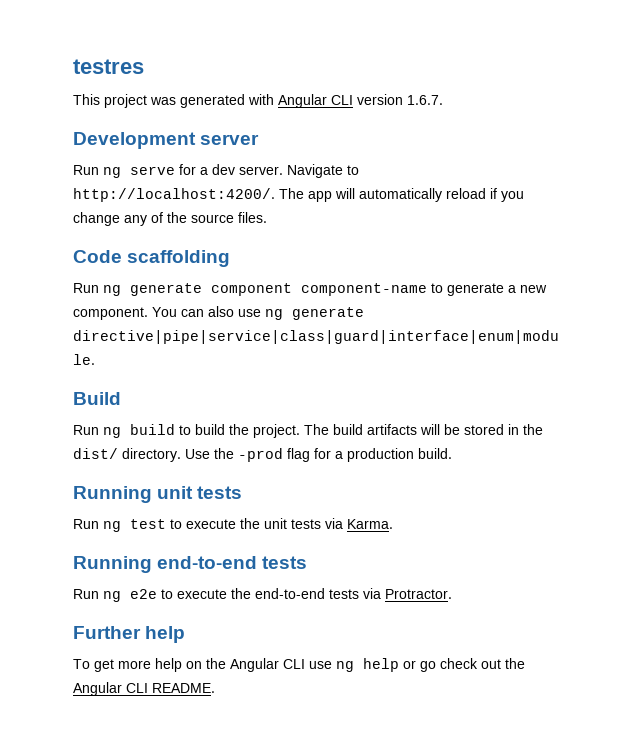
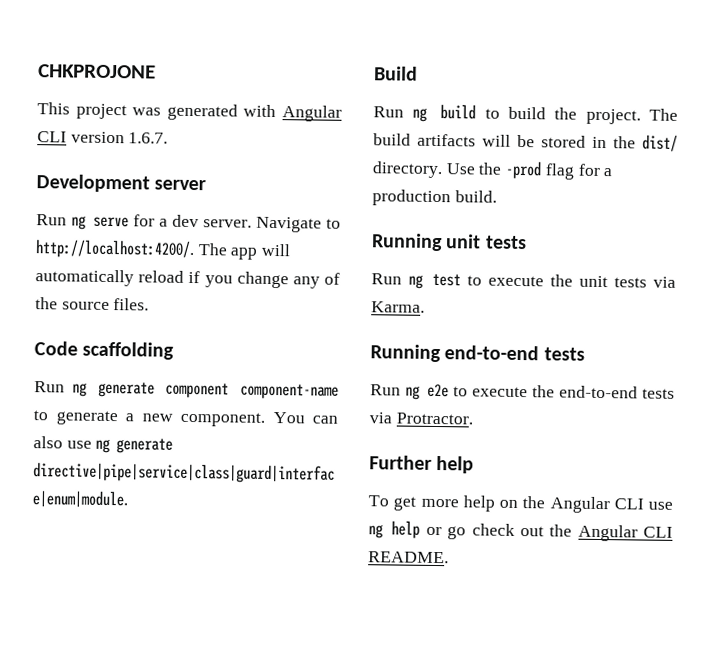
[73,59,144,74] testres -> [38,64,156,79] CHKPROJONE

